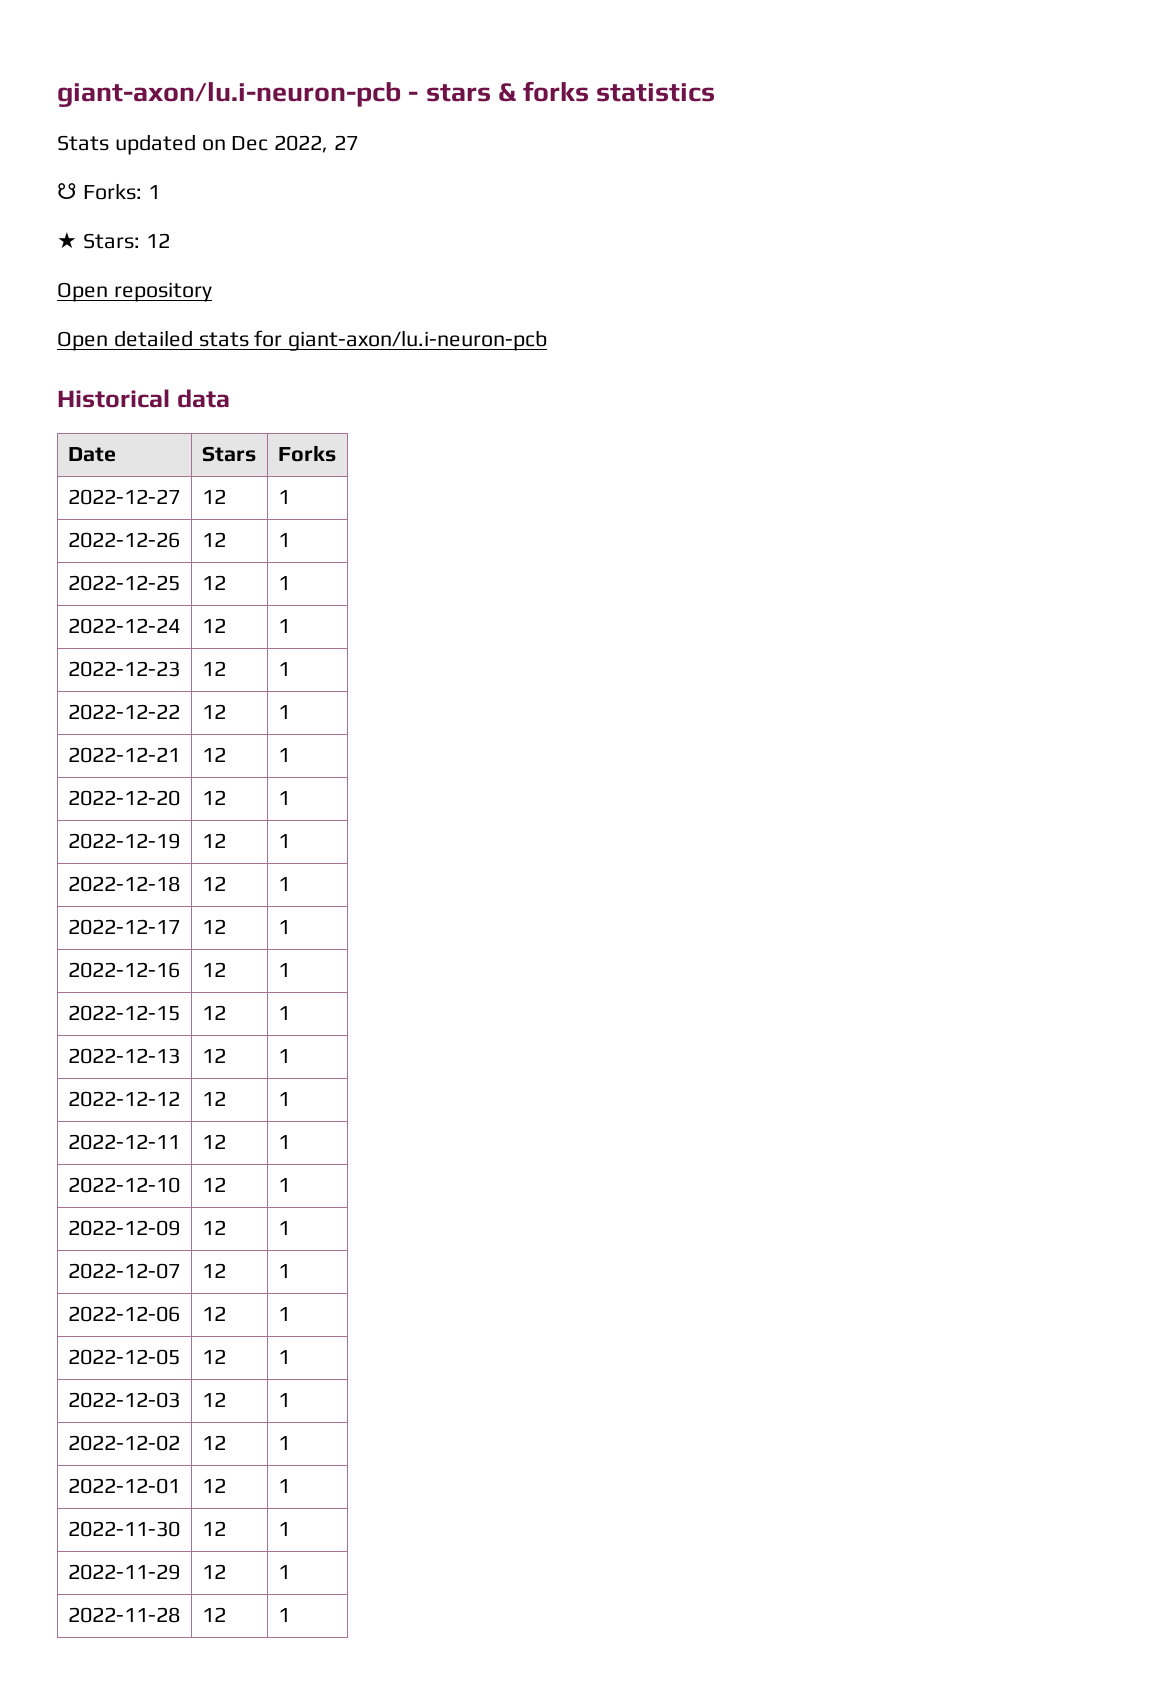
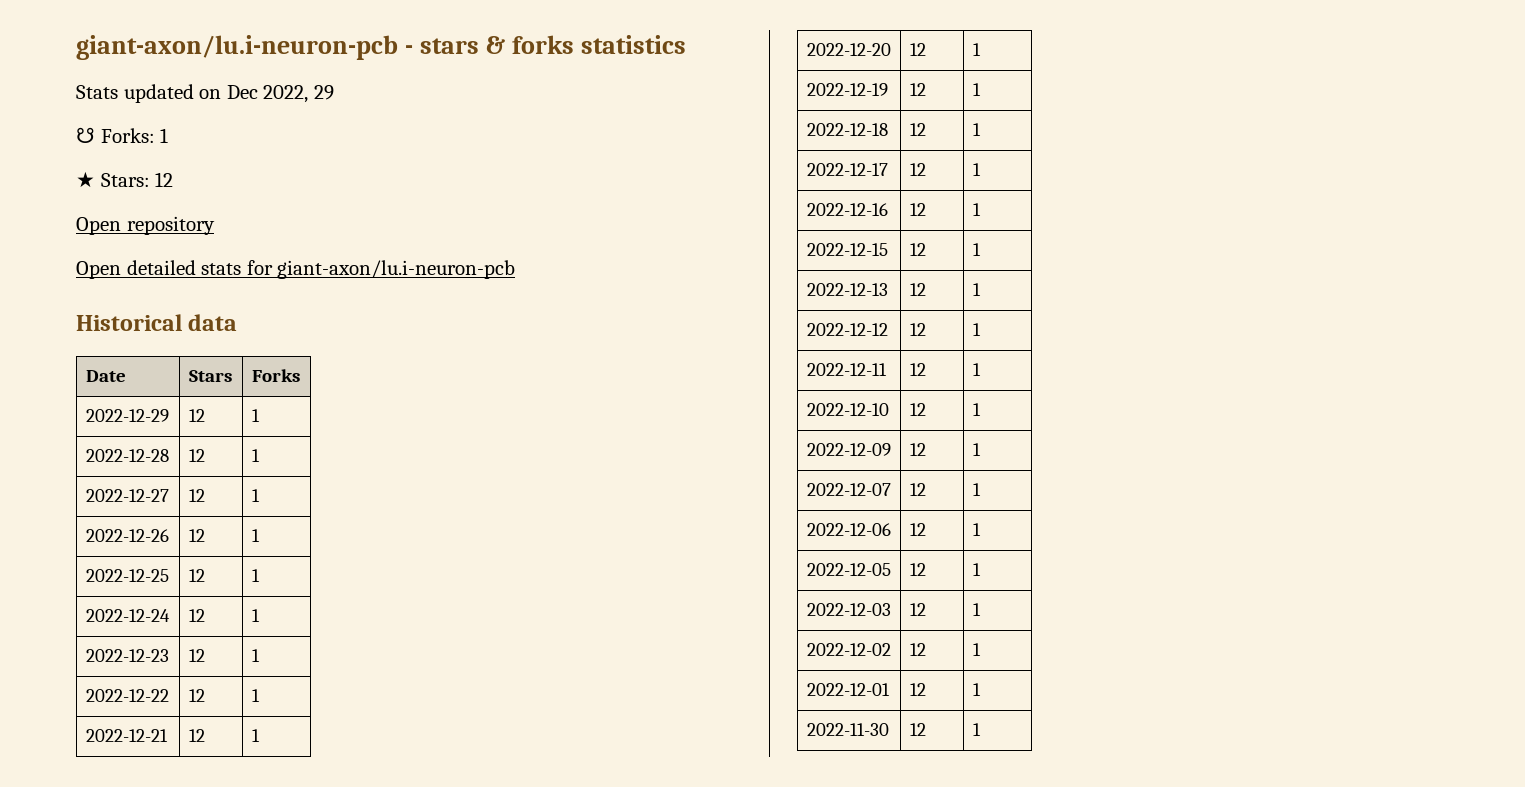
[334,135,359,150] 27 -> [313,85,334,100] 29
(336, 453) none -> [85,409,169,422] [188,409,205,422] [251,409,260,422] [85,449,169,462] [188,449,205,462] [251,449,260,462] // 2022-12-29 | 12 | 1 // 2022-12-28 | 12 | 1
[67,1564,180,1580] [201,1564,226,1579] [277,1565,290,1579] [67,1607,180,1623] [201,1607,226,1622] [277,1608,290,1622] // 2022-11-29 | 12 | 1 // 2022-11-28 | 12 | 1 -> (981, 729) none

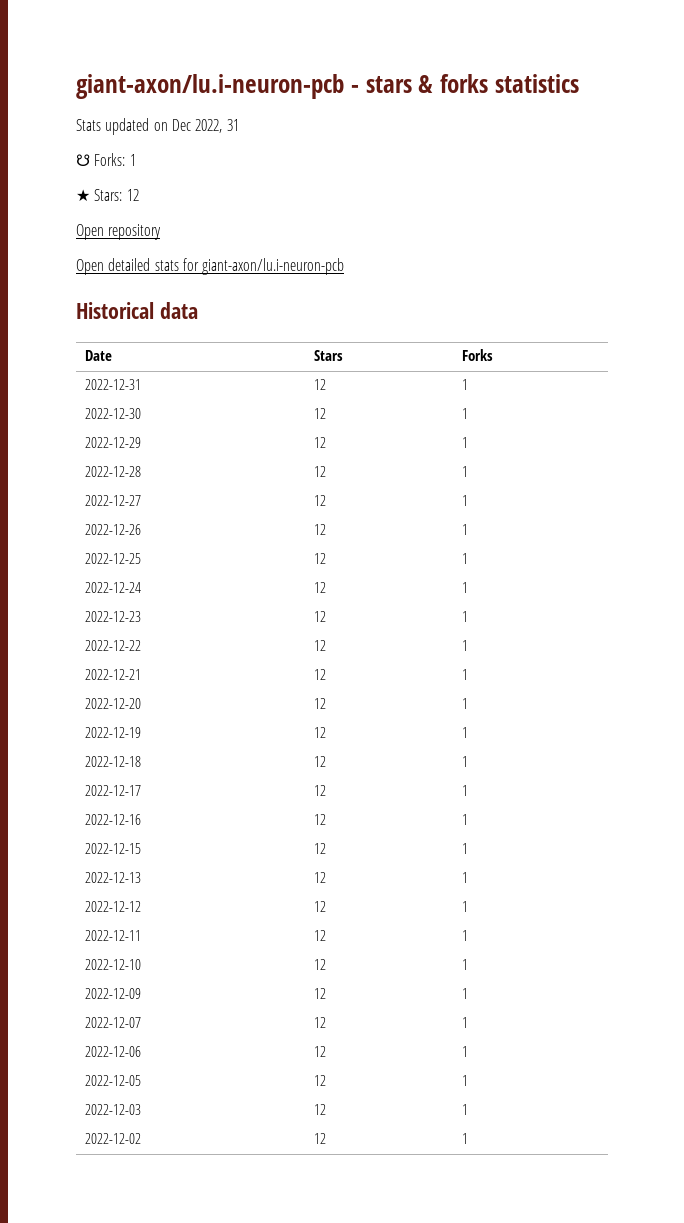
[313,85,334,100] 29 -> [226,119,239,131] 31
(300, 375) none -> [85,379,142,390] [314,379,327,390] [462,379,469,390] [85,408,142,419] [314,408,327,419] [462,408,469,419] // 2022-12-31 | 12 | 1 // 2022-12-30 | 12 | 1
[806,683,890,696] [909,683,926,696] [972,683,981,696] [806,723,889,736] [909,723,926,736] [972,723,981,736] // 2022-12-01 | 12 | 1 // 2022-11-30 | 12 | 1 -> (469, 1138) none

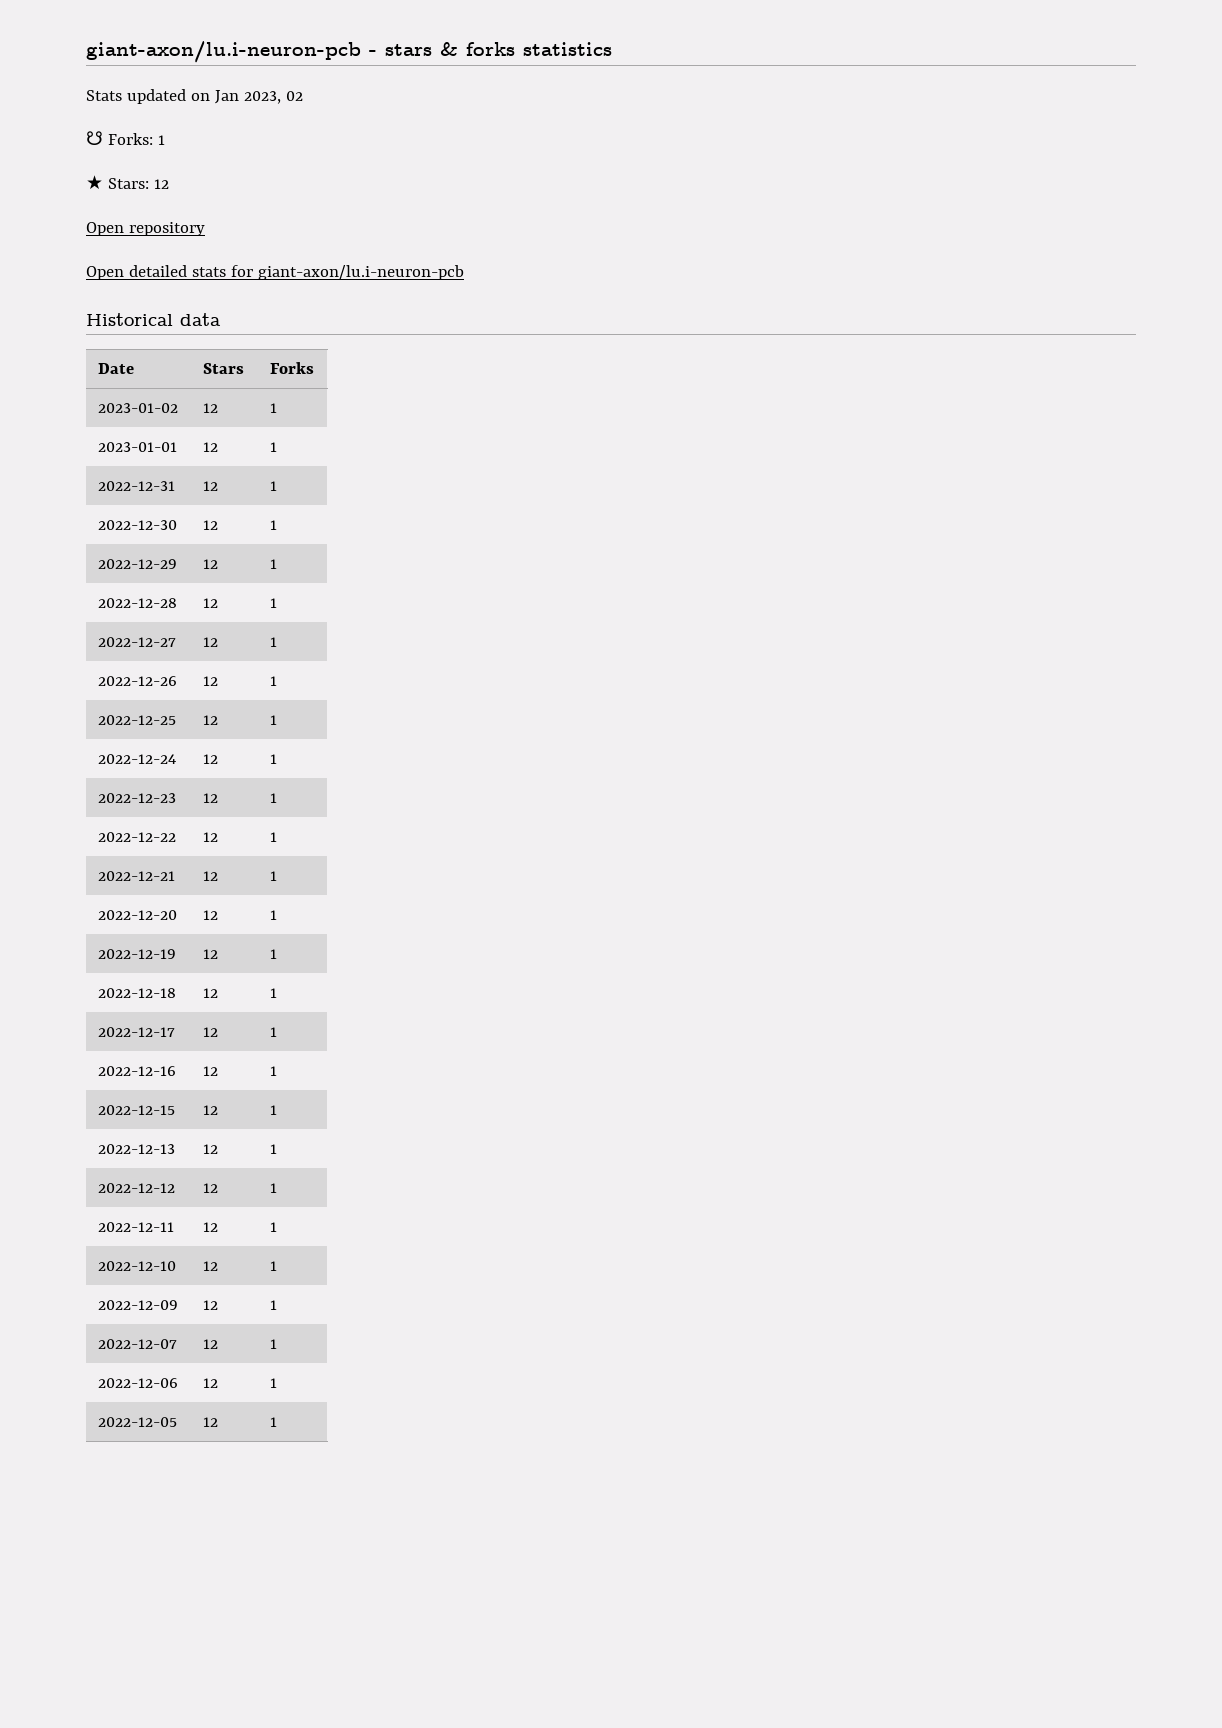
[171,119,239,133] Dec 2022, 31 -> [214,90,303,104] Jan 2023, 02
(494, 355) none -> [98,403,179,413] [203,403,219,413] [270,403,278,413] [98,442,178,452] [203,442,219,452] [270,442,278,452] // 2023-01-02 | 12 | 1 // 2023-01-01 | 12 | 1
[85,1104,142,1115] [314,1104,327,1115] [462,1104,469,1115] [85,1133,142,1144] [314,1133,327,1144] [462,1133,469,1144] // 2022-12-03 | 12 | 1 // 2022-12-02 | 12 | 1 -> (278, 1422) none

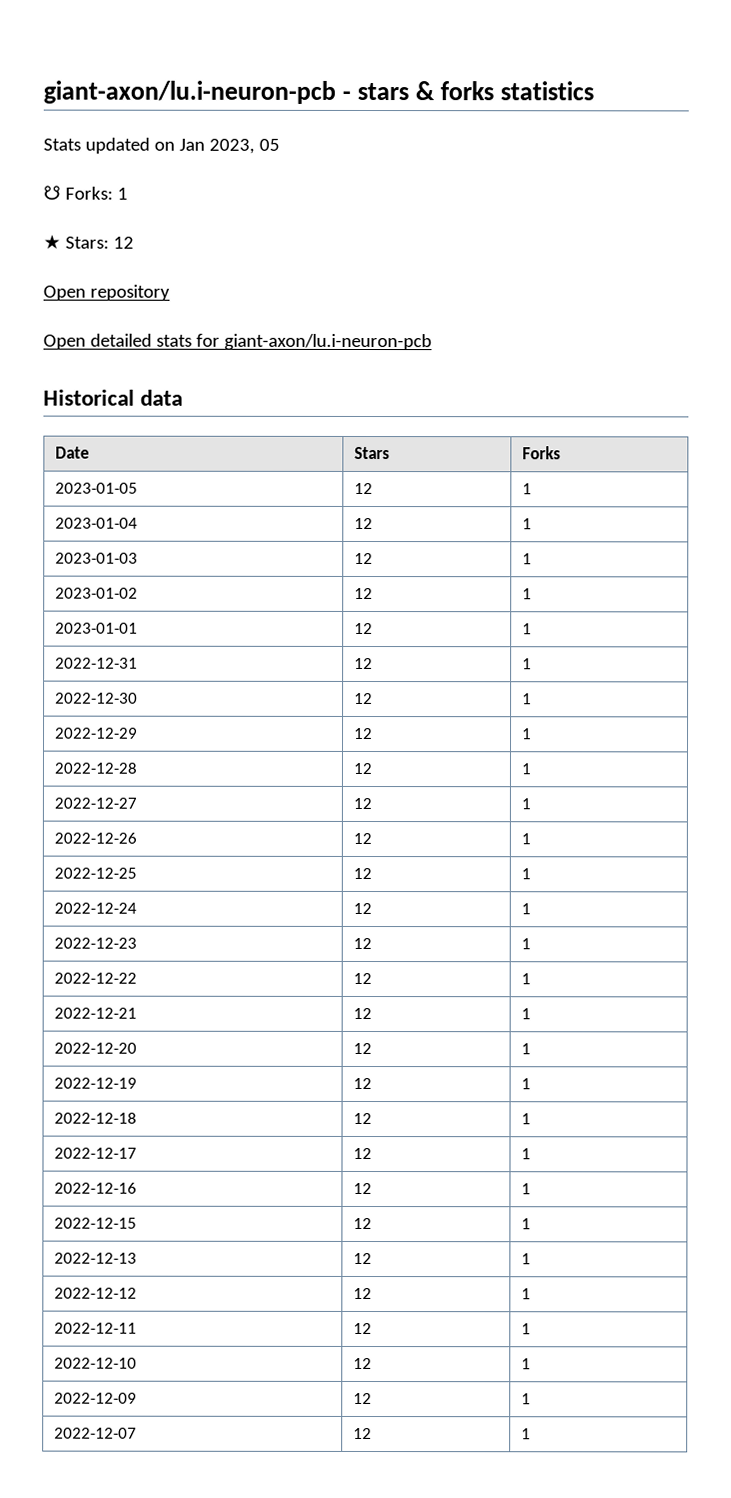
[285,91,303,101] 02 -> [258,138,280,151] 05
(315, 368) none -> [55,482,139,494] [354,482,374,495] [522,483,533,495] [55,517,139,529] [354,517,374,530] [522,518,533,530] [55,552,139,564] [354,552,374,565] [522,553,533,565] // 2023-01-05 | 12 | 1 // 2023-01-04 | 12 | 1 // 2023-01-03 | 12 | 1
[98,1378,179,1388] [203,1378,219,1388] [270,1378,278,1388] [98,1417,178,1427] [203,1417,219,1427] [270,1417,278,1427] // 2022-12-06 | 12 | 1 // 2022-12-05 | 12 | 1 -> (532, 1434) none

